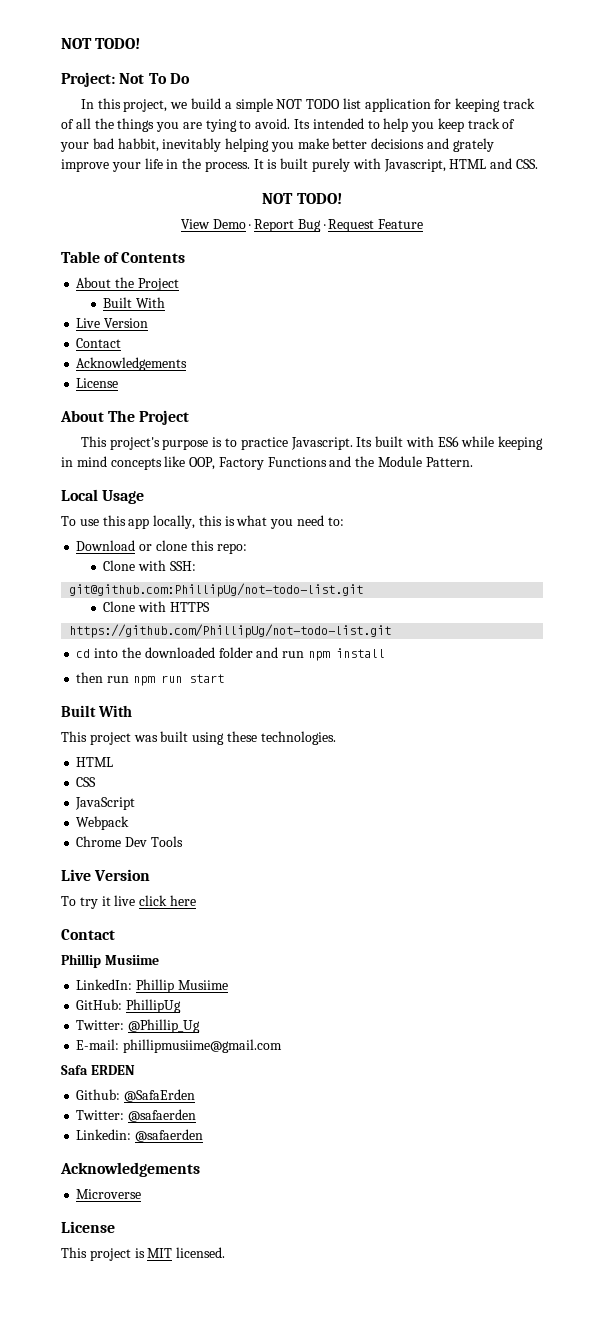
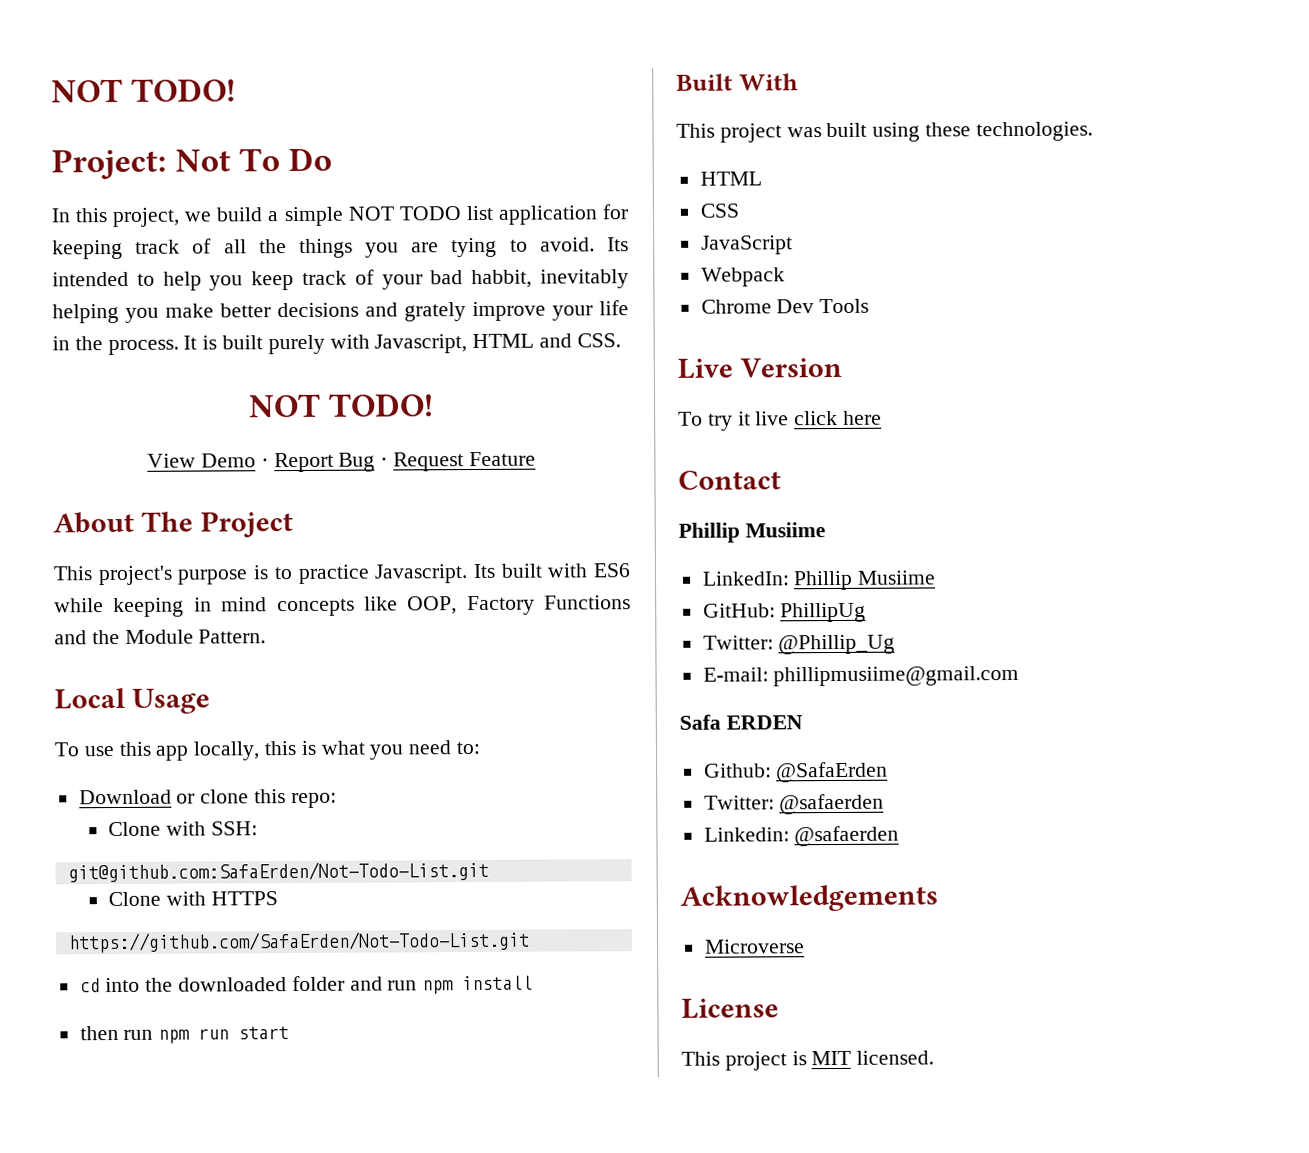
[61,251,186,263] [76,277,179,291] [103,297,166,308] [76,318,149,328] [76,338,122,348] [76,357,188,371] [76,378,119,388] // Table of Contents // About the Project // Built With // Live Version // Contact // Acknowledgements // License -> (536, 459) none
[69,583,364,597] git@github.com:PhillipUg/not-todo-list.git -> [67,860,489,883] git@github.com:SafaErden/Not-Todo-List.git
[69,624,392,638] https://github.com/PhillipUg/not-todo-list.git -> [67,930,530,954] https://github.com/SafaErden/Not-Todo-List.git

